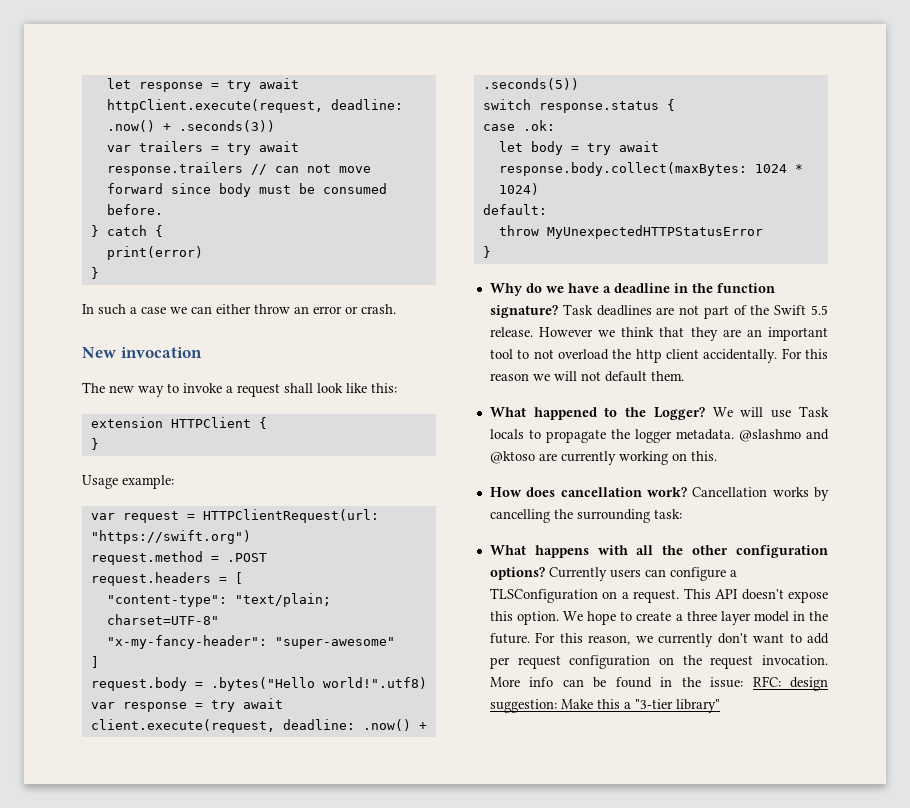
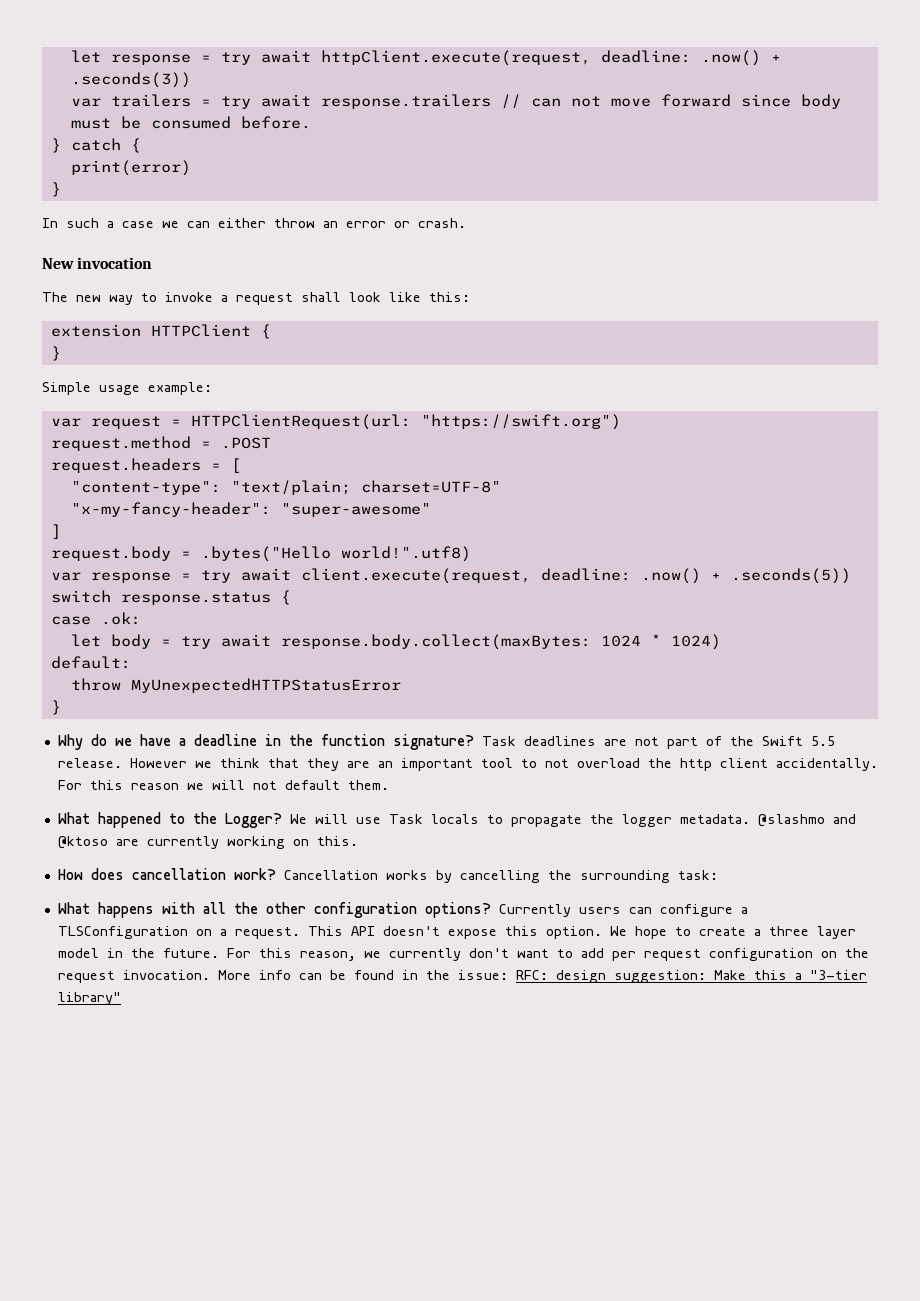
[82,475,118,489] Usage -> [42,382,140,395] Simple usage

